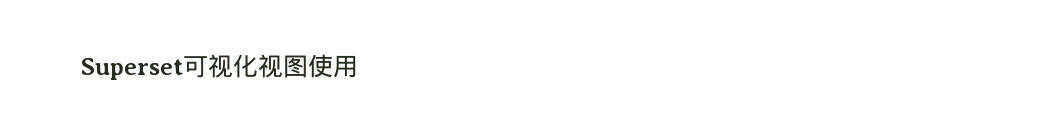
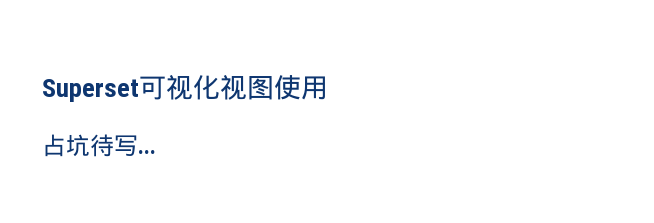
(358, 66) none -> [42,134,156,157] // 占坑待写...

